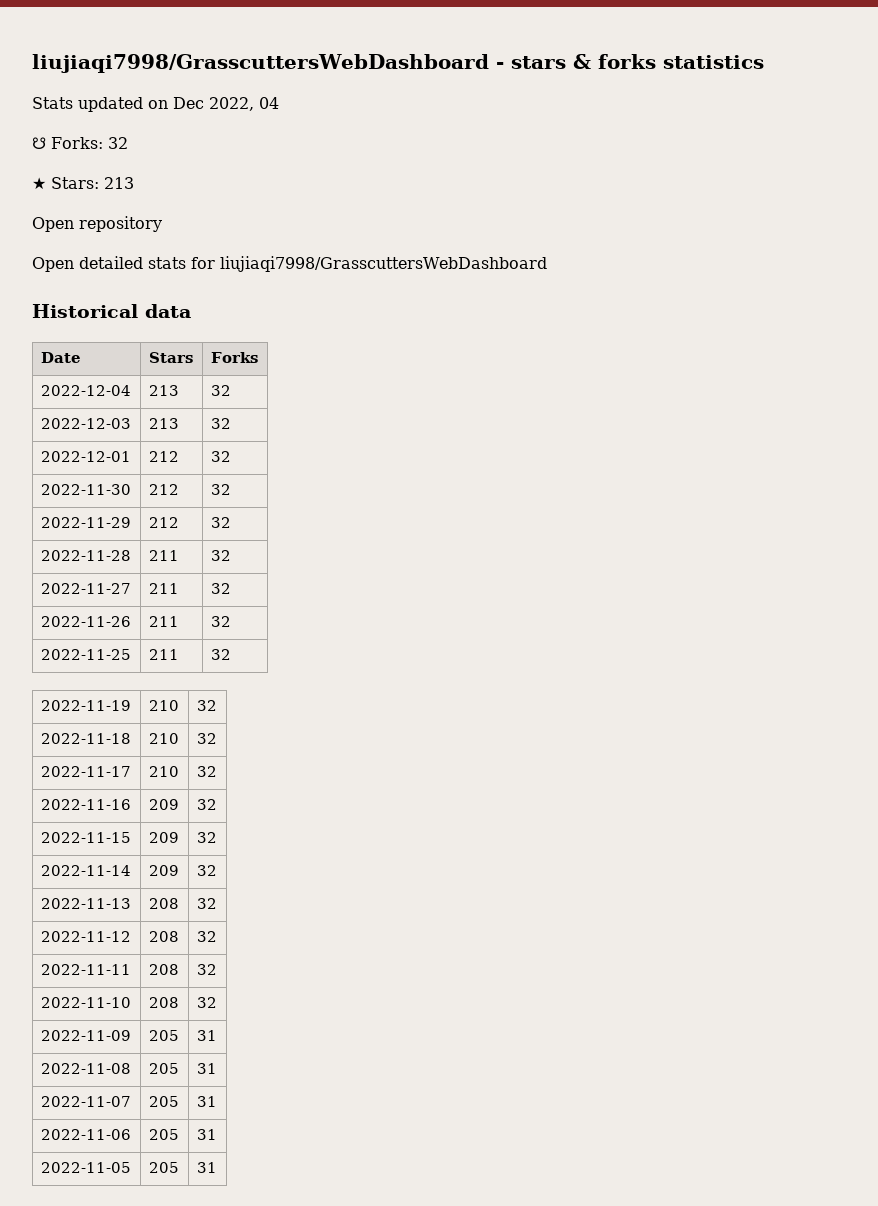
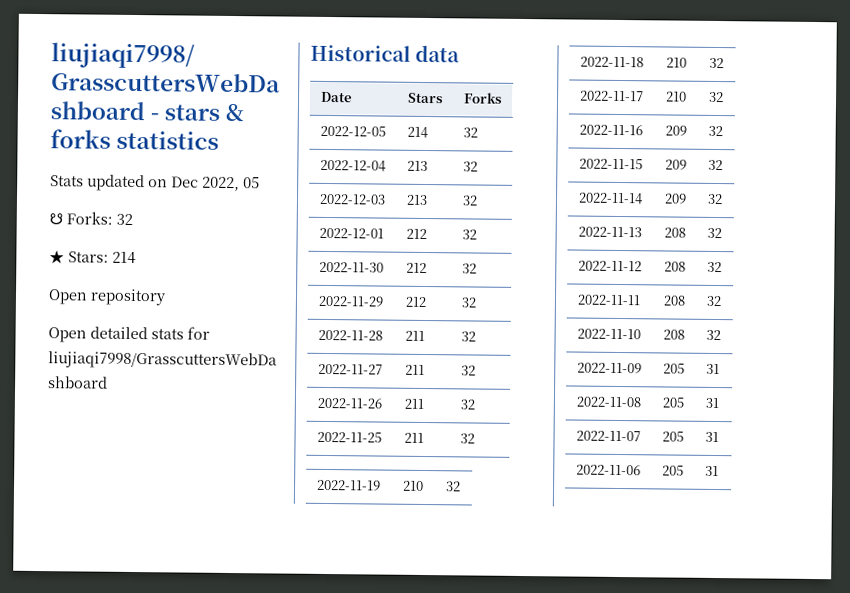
[259,97,279,109] 04 -> [243,177,260,189] 05
[104,177,134,189] 213 -> [112,251,136,265] 214
(258, 357) none -> [319,125,386,137] [406,126,428,139] [462,127,478,138] // 2022-12-05 | 214 | 32
[40,1162,131,1173] [148,1162,179,1173] [196,1162,217,1173] // 2022-11-05 | 205 | 31 -> (719, 471) none

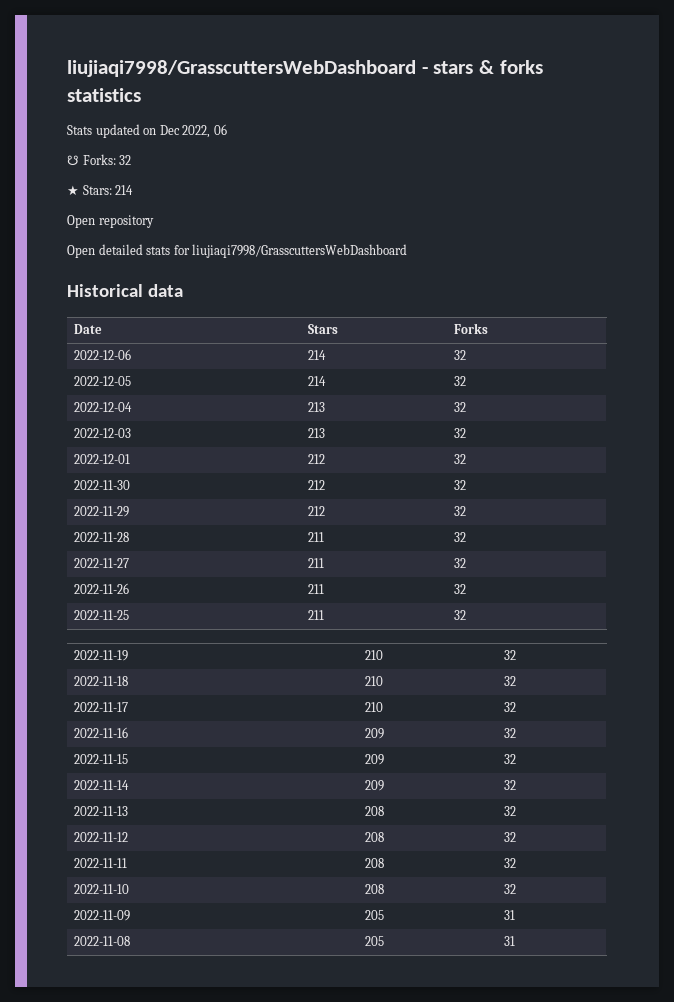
[243,177,260,189] 05 -> [213,124,227,135] 06
(503, 98) none -> [73,349,131,360] [307,350,326,360] [453,350,466,360] // 2022-12-06 | 214 | 32
[575,430,641,442] [661,431,684,442] [704,431,719,443] [575,464,641,476] [661,465,684,476] [704,465,719,477] // 2022-11-07 | 205 | 31 // 2022-11-06 | 205 | 31 -> (515, 941) none

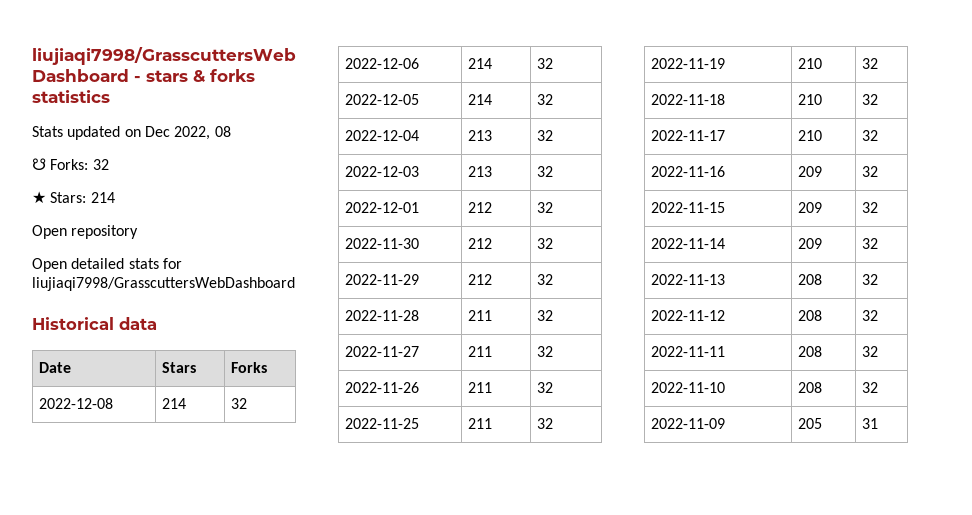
[213,124,227,135] 06 -> [214,126,231,137] 08
(488, 328) none -> [38,398,113,409] [161,398,186,409] [230,398,247,409] // 2022-12-08 | 214 | 32
[73,936,130,946] [364,936,384,946] [503,936,515,946] // 2022-11-08 | 205 | 31 -> (878, 423) none

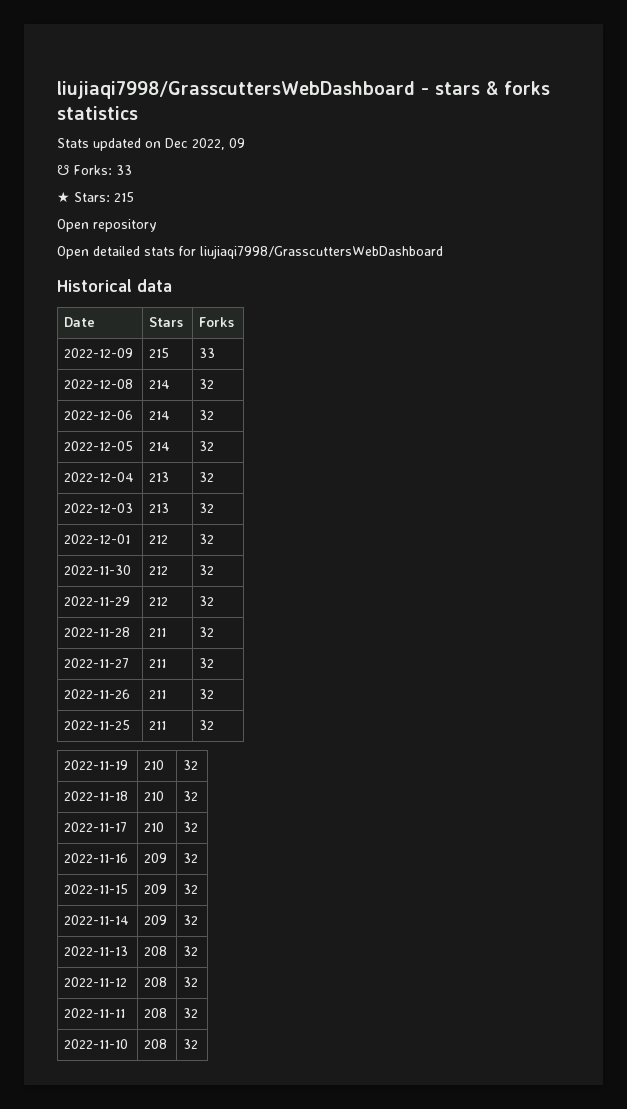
[214,126,231,137] 08 -> [229,138,245,148] 09
[92,159,109,170] 32 -> [116,165,132,175] 33
[90,192,115,203] 214 -> [114,192,134,202] 215
(267, 367) none -> [64,348,134,358] [149,348,170,358] [199,348,216,358] // 2022-12-09 | 215 | 33
[650,418,725,429] [797,418,822,429] [861,418,878,429] // 2022-11-09 | 205 | 31 -> (199, 1044) none

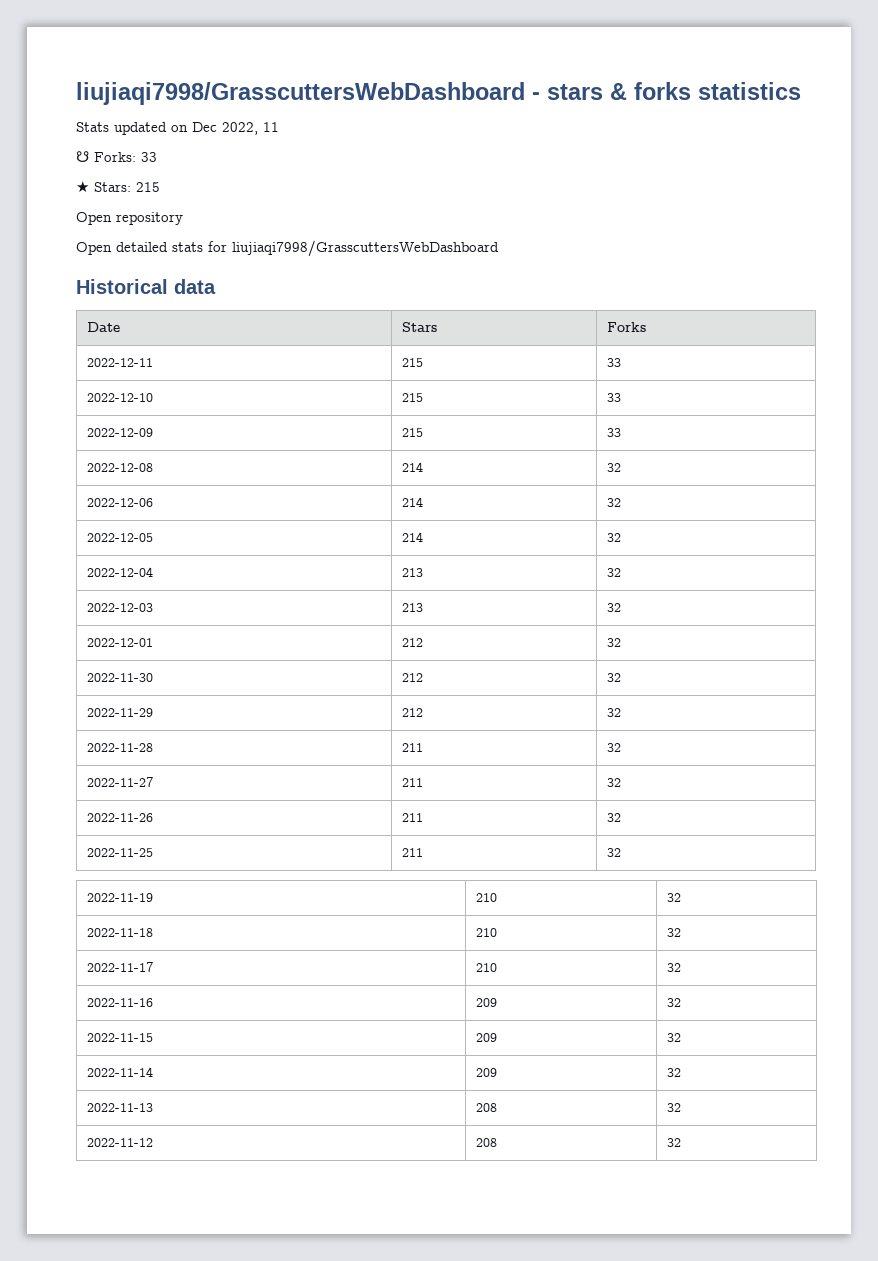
[229,138,245,148] 09 -> [263,122,279,132] 11
(235, 322) none -> [86,358,153,367] [401,358,423,367] [606,358,621,367] [86,393,153,402] [401,393,423,402] [606,393,621,402] // 2022-12-11 | 215 | 33 // 2022-12-10 | 215 | 33
[64,1008,126,1018] [144,1008,168,1018] [183,1008,199,1018] [64,1039,129,1049] [144,1039,168,1049] [183,1039,199,1049] // 2022-11-11 | 208 | 32 // 2022-11-10 | 208 | 32 -> (681, 1142) none

